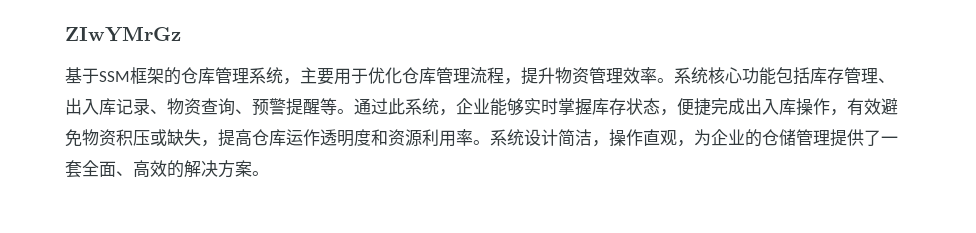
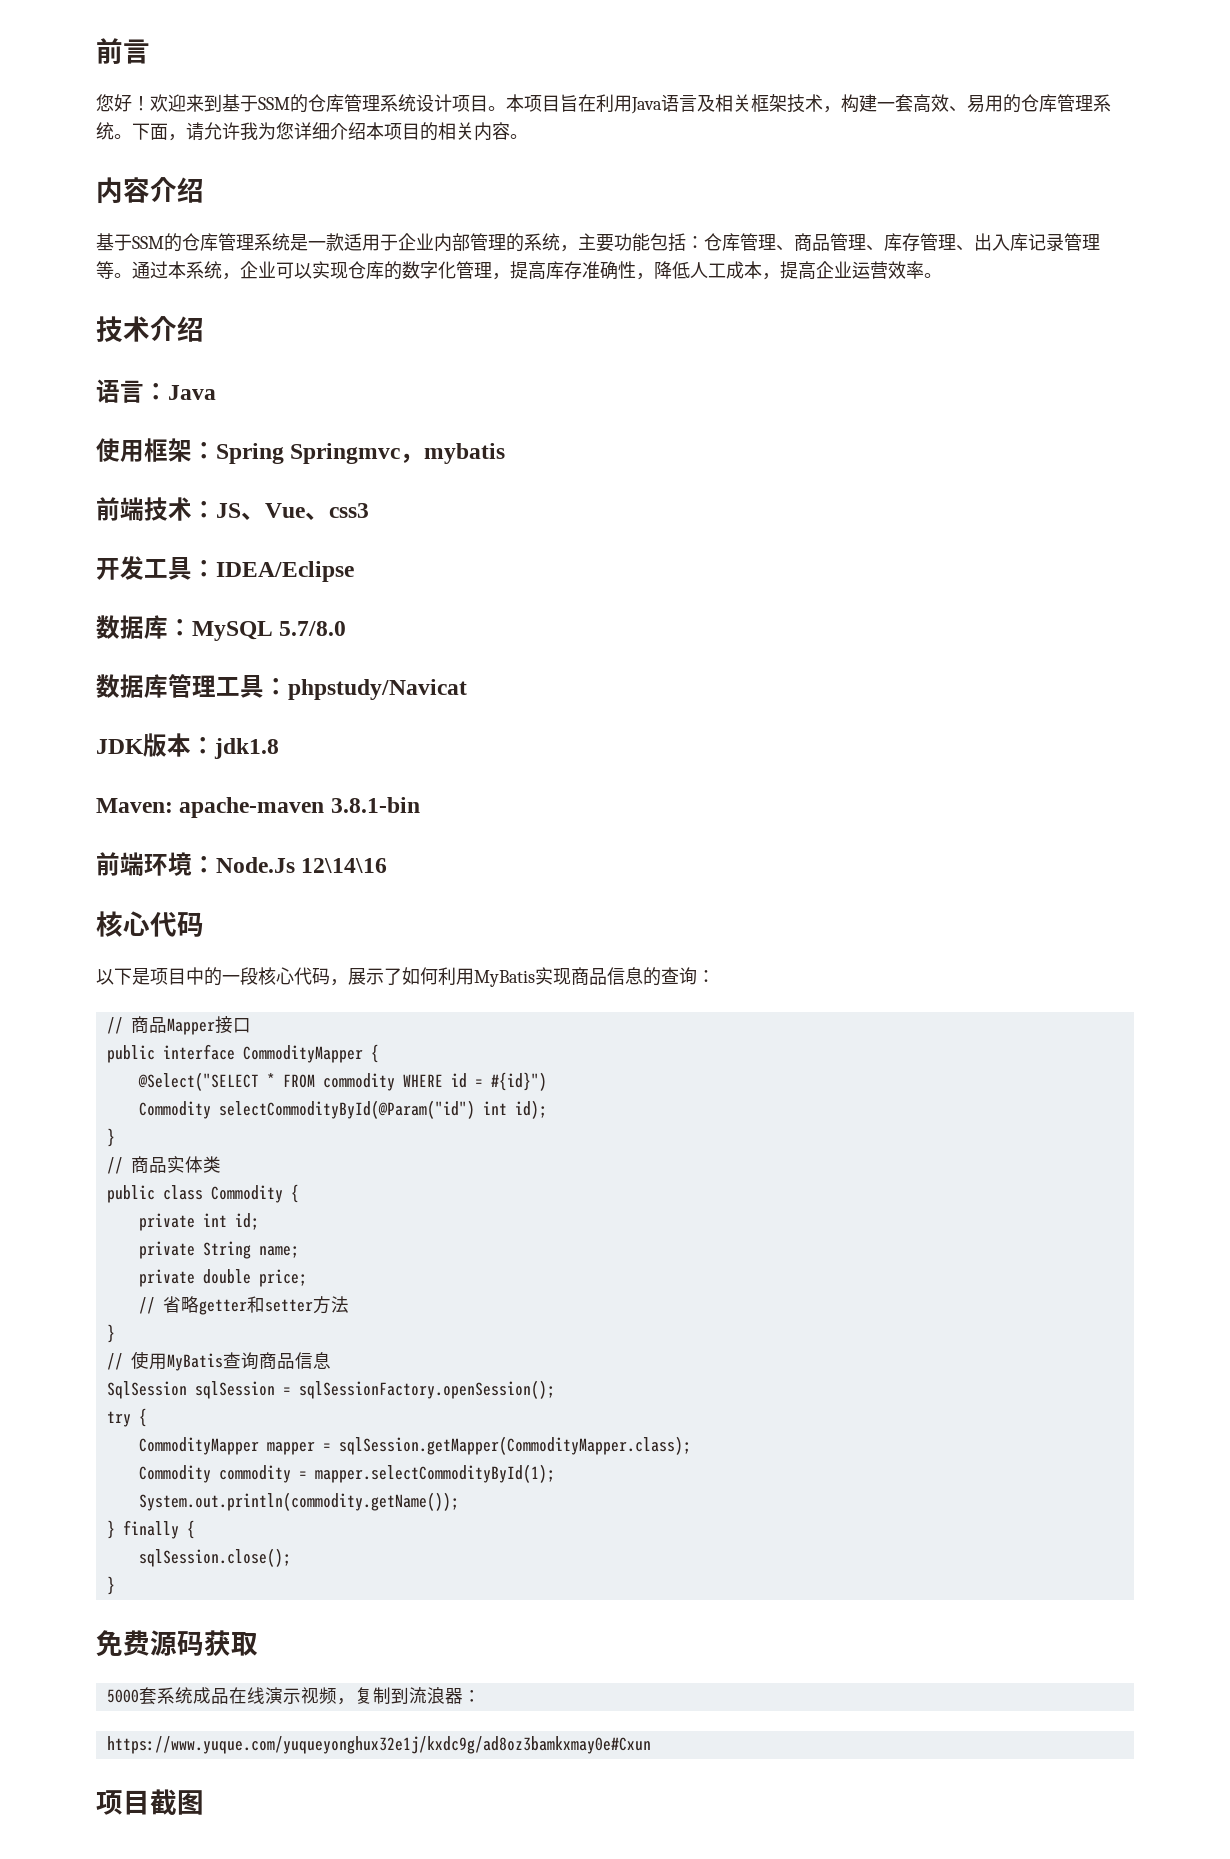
[65,26,181,42] [65,67,810,85] ZIwYMrGz // 基于SSM框架的仓库管理系统，主要用于优化仓库管理流程，提升物资管理效率。系统核心功能包括 -> [96,38,150,64] [96,94,1111,114] [96,122,528,141] [96,177,204,204] [96,233,884,252] 前言 // 您好！欢迎来到基于SSM的仓库管理系统设计项目。本项目旨在利用Java语言及相关框架技术，构建一套高效、易用的仓库管理系统。下面，请允许我为您详细介绍本项目的相关内容。 // 内容介绍 // 基于SSM的仓库管理系统是一款适用于企业内部管理的系统，主要功能包括：仓库管理、商品管理、
[150,98,320,116] 、物资查询、预警提醒 -> [1064,233,1100,251] 管理
[388,98,405,115] 此 -> [168,261,186,279] 本
[490,98,898,116] [65,129,898,147] [65,160,269,178] 能够实时掌握库存状态，便捷完成出入库操作，有效避免物资积压或缺失，提高仓库运作透明度和资源利用率。系统设计简洁，操作直观，为企业的仓储管理提供了一套全面、高效的解决方案。 -> [276,261,942,280] [96,316,204,342] [96,379,216,403] [96,438,506,464] [96,497,369,521] [96,556,354,582] [96,615,347,641] [96,674,467,700] [96,733,279,759] [96,797,420,818] [96,852,388,876] [96,911,204,937] [96,967,715,987] [106,1016,251,1035] [106,1044,379,1063] [137,1072,547,1091] [138,1100,547,1119] [106,1128,115,1147] [106,1156,221,1174] [106,1184,299,1203] [138,1213,259,1231] [138,1241,299,1259] [138,1269,307,1287] [138,1296,349,1315] [106,1324,115,1343] [106,1351,331,1371] [106,1380,555,1399] [106,1408,147,1427] [138,1436,691,1455] [138,1464,555,1483] [138,1492,459,1511] [106,1520,195,1539] [138,1548,291,1567] [106,1576,115,1595] [96,1630,258,1657] [106,1687,481,1705] [106,1736,651,1754] [96,1789,204,1815] 可以实现仓库的数字化管理，提高库存准确性，降低人工成本，提高企业运营效率。 // 技术介绍 // 语言：Java // 使用框架：Spring Springmvc，mybatis // 前端技术：JS、Vue、css3 // 开发工具：IDEA/Eclipse // 数据库：MySQL 5.7/8.0 // 数据库管理工具：phpstudy/Navicat // JDK版本：jdk1.8 // Maven: apache-maven 3.8.1-bin // 前端环境：Node.Js 12\14\16 // 核心代码 // 以下是项目中的一段核心代码，展示了如何利用MyBatis实现商品信息的查询： // // 商品Mapper接口 // public interface CommodityMapper { // @Select("SELECT * FROM commodity WHERE id = #{id}") // Commodity selectCommodityById(@Param("id") int id); // } // // 商品实体类 // public class Commodity { // private int id; // private String name; // private double price; // // 省略getter和setter方法 // } // // 使用MyBatis查询商品信息 // SqlSession sqlSession = sqlSessionFactory.openSession(); // try { // CommodityMapper mapper = sqlSession.getMapper(CommodityMapper.class); // Commodity commodity = mapper.selectCommodityById(1); // System.out.println(commodity.getName()); // } finally { // sqlSession.close(); // } // 免费源码获取 // 5000套系统成品在线演示视频，复制到流浪器： // https://www.yuque.com/yuqueyonghux32e1j/kxdc9g/ad8oz3bamkxmay0e#Cxun // 项目截图

